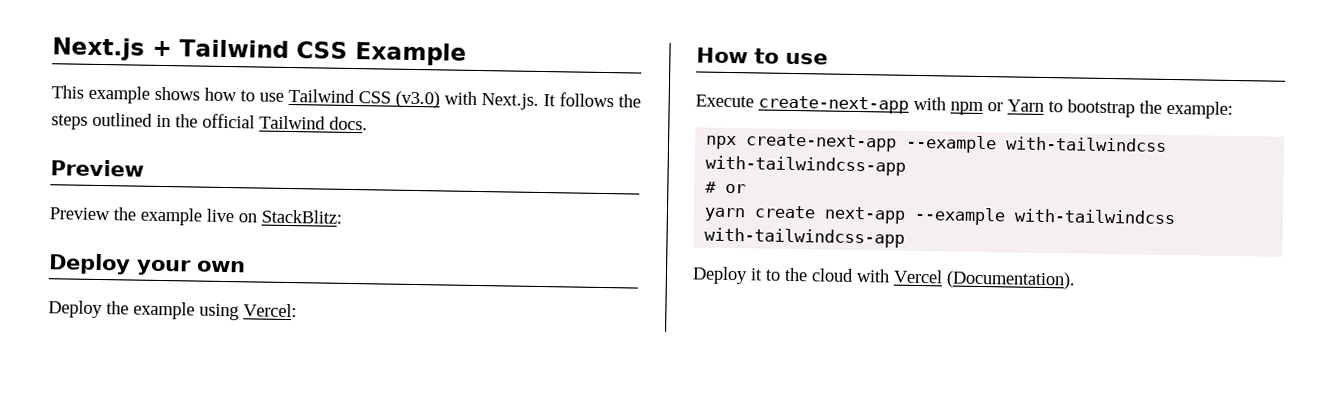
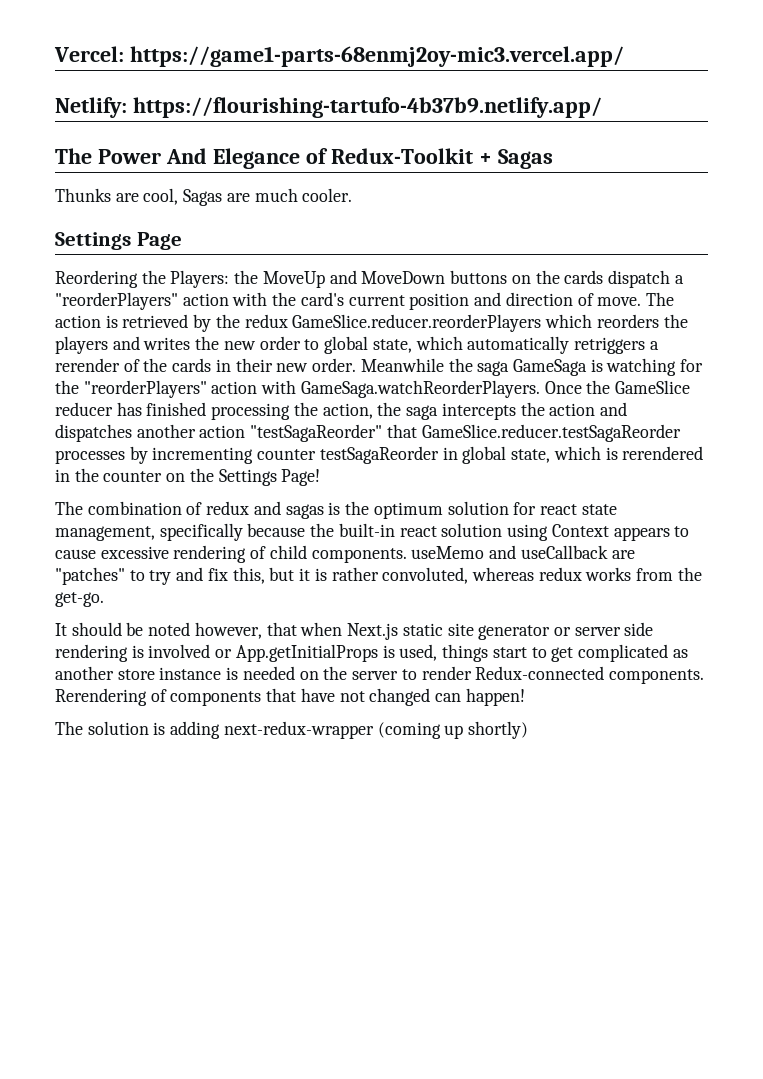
[52,37,467,66] [51,85,641,110] [51,112,368,131] [50,159,144,177] [49,207,342,226] [48,253,246,276] [48,300,297,321] [696,47,828,65] [695,94,1233,119] [705,133,1168,154] [705,155,907,176] [705,181,747,194] [704,205,1177,226] [704,227,906,248] [692,266,1076,290] Next.js + Tailwind CSS Example // This example shows how to use Tailwind CSS (v3.0) with Next.js. It follows the steps outlined in the official Tailwind docs. // Preview // Preview the example live on StackBlitz: // Deploy your own // Deploy the example using Vercel: // How to use // Execute create-next-app with npm or Yarn to bootstrap the example: // npx create-next-app --example with-tailwindcss with-tailwindcss-app // # or // yarn create next-app --example with-tailwindcss with-tailwindcss-app // Deploy it to the cloud with Vercel (Documentation). -> [54,46,624,67] [55,97,602,118] [55,148,553,169] [55,188,353,206] [55,232,182,250] [55,270,684,288] [55,292,674,310] [55,314,688,332] [55,336,659,354] [55,358,704,376] [55,380,691,398] [55,402,627,420] [55,424,681,442] [55,446,704,464] [55,468,321,486] [55,501,617,519] [55,523,690,541] [55,545,635,563] [55,567,702,585] [55,592,104,607] [55,622,654,640] [55,644,688,662] [55,666,704,684] [55,688,525,706] [55,721,529,739] Vercel: https://game1-parts-68enmj2oy-mic3.vercel.app/ // Netlify: https://flourishing-tartufo-4b37b9.netlify.app/ // The Power And Elegance of Redux-Toolkit + Sagas // Thunks are cool, Sagas are much cooler. // Settings Page // Reordering the Players: the MoveUp and MoveDown buttons on the cards dispatch a "reorderPlayers" action with the card's current position and direction of move. The action is retrieved by the redux GameSlice.reducer.reorderPlayers which reorders the players and writes the new order to global state, which automatically retriggers a rerender of the cards in their new order. Meanwhile the saga GameSaga is watching for the "reorderPlayers" action with GameSaga.watchReorderPlayers. Once the GameSlice reducer has finished processing the action, the saga intercepts the action and dispatches another action "testSagaReorder" that GameSlice.reducer.testSagaReorder processes by incrementing counter testSagaReorder in global state, which is rerendered in the counter on the Settings Page! // The combination of redux and sagas is the optimum solution for react state management, specifically because the built-in react solution using Context appears to cause excessive rendering of child components. useMemo and useCallback are "patches" to try and fix this, but it is rather convoluted, whereas redux works from the get-go. // It should be noted however, that when Next.js static site generator or server side rendering is involved or App.getInitialProps is used, things start to get complicated as another store instance is needed on the server to render Redux-connected components. Rerendering of components that have not changed can happen! // The solution is adding next-redux-wrapper (coming up shortly)

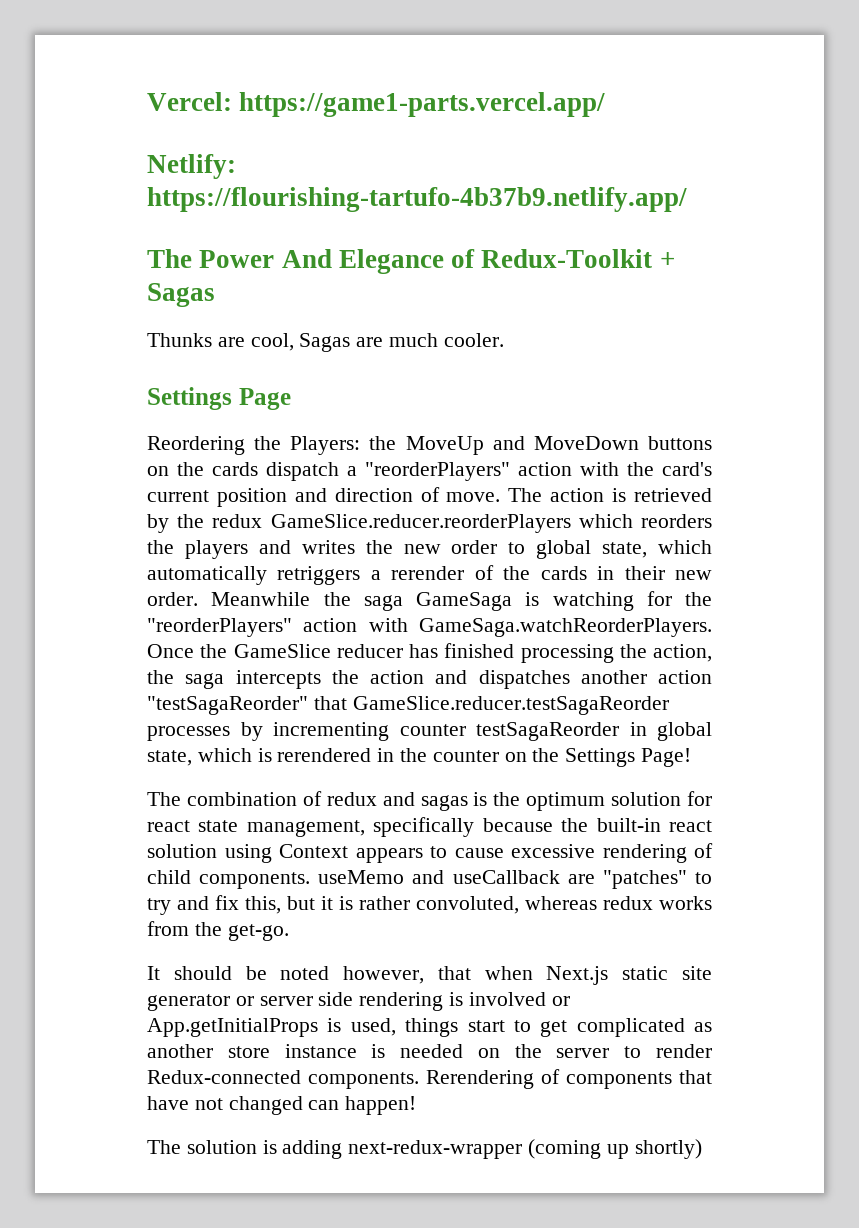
[129,46,624,67] https://game1-parts-68enmj2oy-mic3.vercel.app/ -> [239,92,606,117] https://game1-parts.vercel.app/

